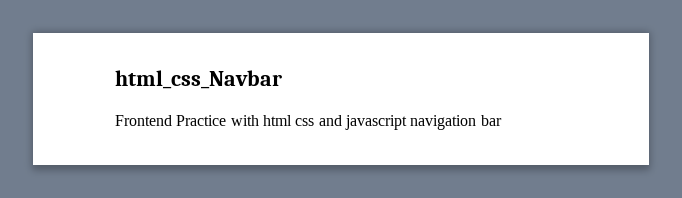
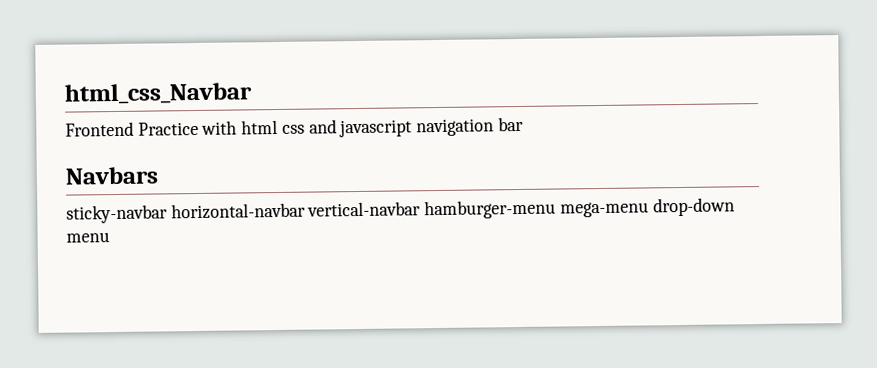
(502, 120) none -> [65,166,158,185] [66,197,735,224] [66,232,110,243] // Navbars // sticky-navbar horizontal-navbar vertical-navbar hamburger-menu mega-menu drop-down menu

